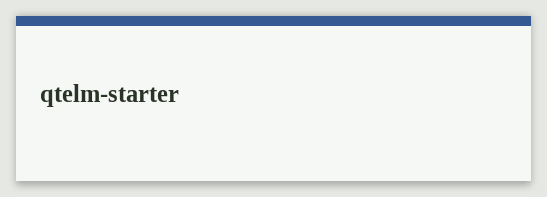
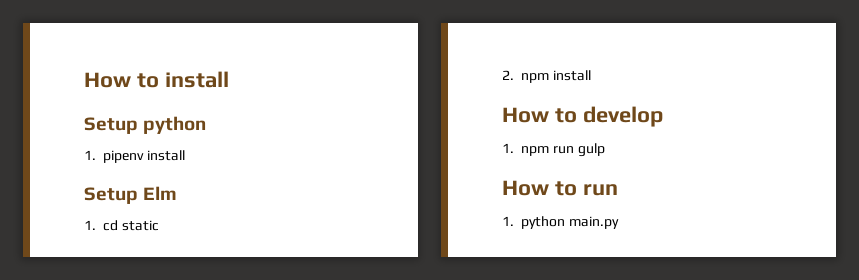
[40,84,179,107] qtelm-starter -> [84,71,229,88] [84,116,207,134] [84,150,185,163] [84,186,178,204] [84,220,159,231] [502,70,591,83] [502,106,663,127] [502,143,605,157] [502,180,618,196] [502,216,619,229] How to install // Setup python // 1. pipenv install // Setup Elm // 1. cd static // 2. npm install // How to develop // 1. npm run gulp // How to run // 1. python main.py

